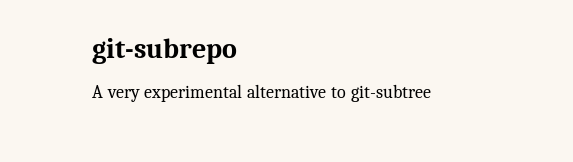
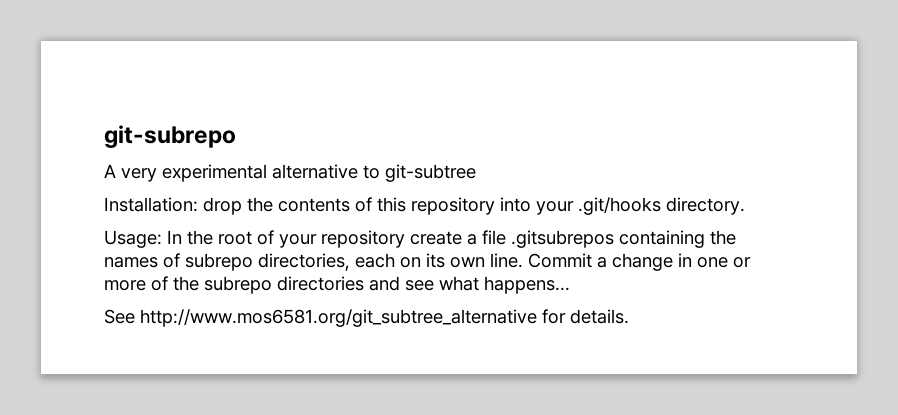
(431, 93) none -> [104,197,745,215] [104,230,736,248] [104,253,751,271] [104,276,570,294] [104,309,629,327] // Installation: drop the contents of this repository into your .git/hooks directory. // Usage: In the root of your repository create a file .gitsubrepos containing the names of subrepo directories, each on its own line. Commit a change in one or more of the subrepo directories and see what happens... // See http://www.mos6581.org/git_subtree_alternative for details.

